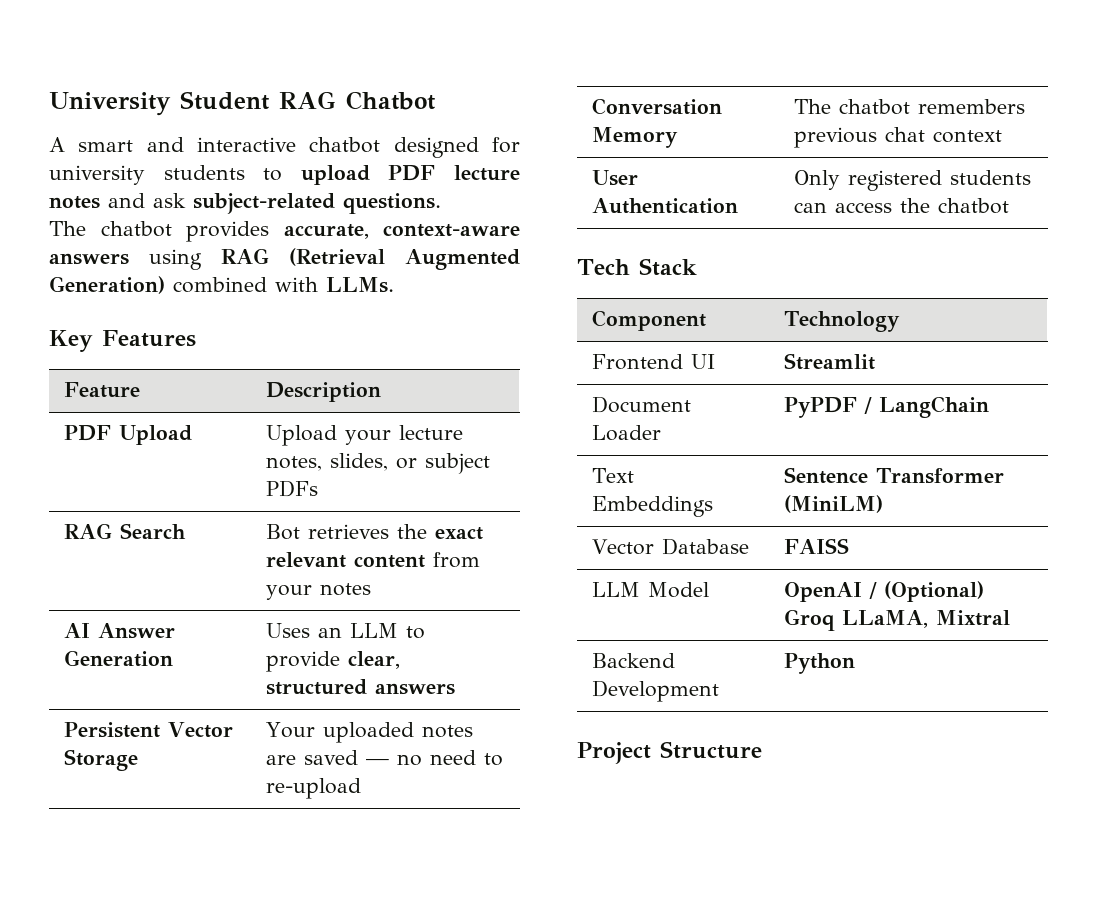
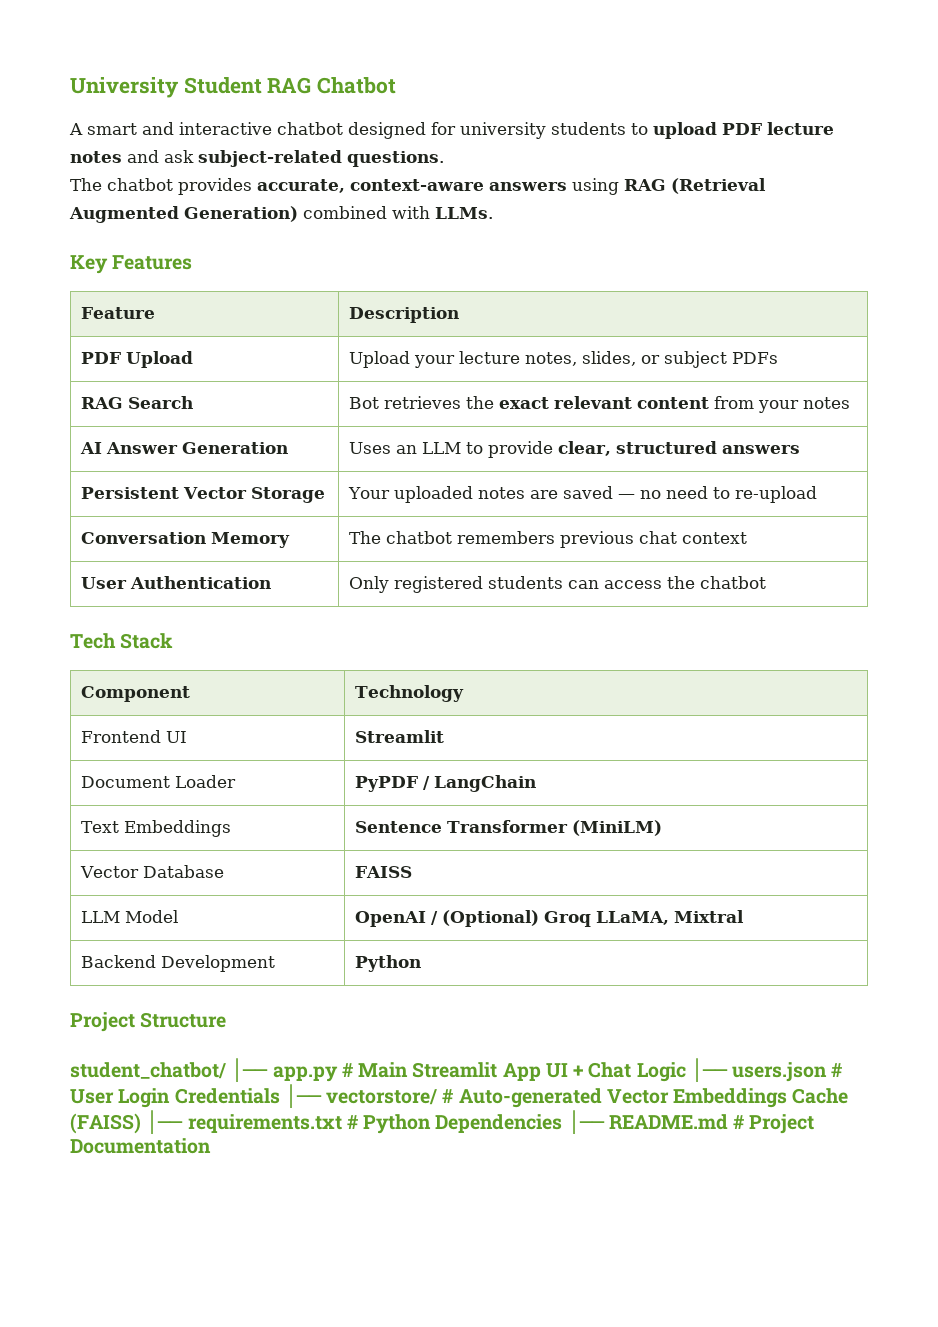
(762, 750) none -> [70,1058,843,1082] [70,1084,849,1108] [70,1110,815,1134] [70,1138,211,1154] // student_chatbot/ │── app.py # Main Streamlit App UI + Chat Logic │── users.json # User Login Credentials │── vectorstore/ # Auto-generated Vector Embeddings Cache (FAISS) │── requirements.txt # Python Dependencies │── README.md # Project Documentation

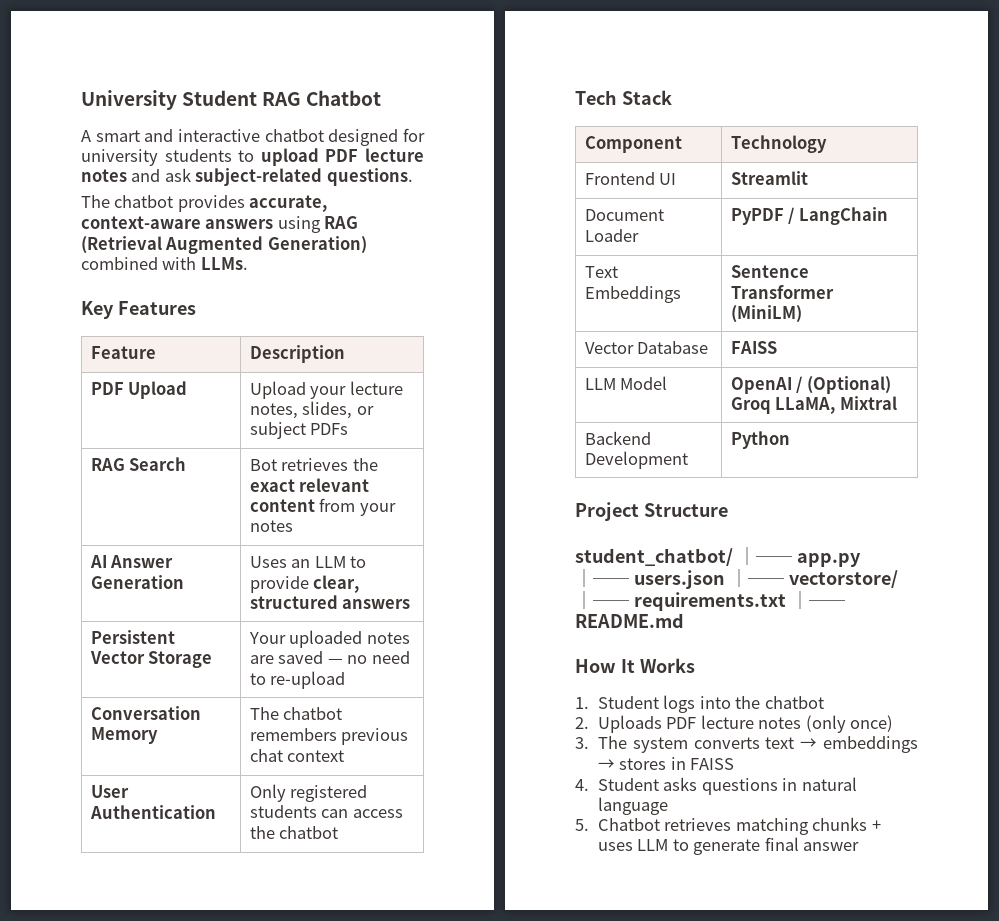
[341,1058,843,1082] [70,1084,849,1108] [70,1110,815,1134] [70,1138,211,1154] # Main Streamlit App UI + Chat Logic │── users.json # User Login Credentials │── vectorstore/ # Auto-generated Vector Embeddings Cache (FAISS) │── requirements.txt # Python Dependencies │── README.md # Project Documentation -> [575,569,898,589] [575,591,845,611] [575,613,684,628] [575,658,695,673] [575,695,824,713] [575,715,894,733] [575,736,918,753] [597,757,735,770] [575,777,857,795] [597,797,668,815] [575,817,881,835] [597,837,860,855] │── users.json │── vectorstore/ │── requirements.txt │── README.md // How It Works // 1. Student logs into the chatbot // 2. Uploads PDF lecture notes (only once) // 3. The system converts text → embeddings → stores in FAISS // 4. Student asks questions in natural language // 5. Chatbot retrieves matching chunks + uses LLM to generate final answer

